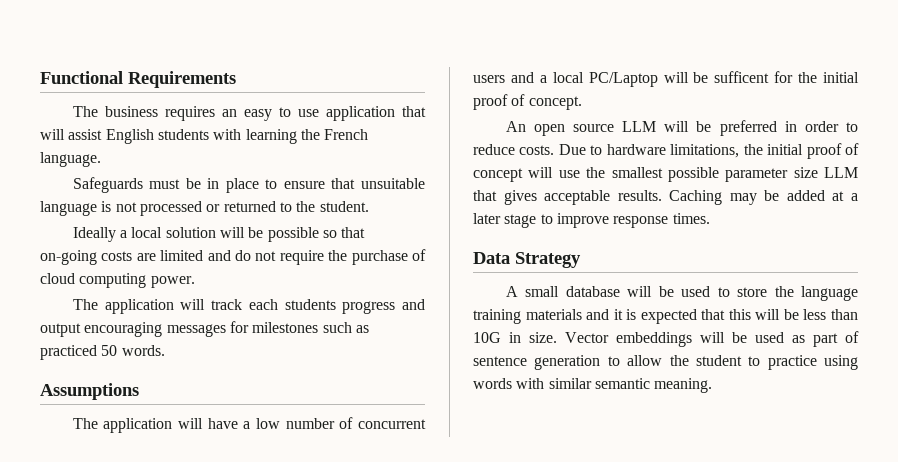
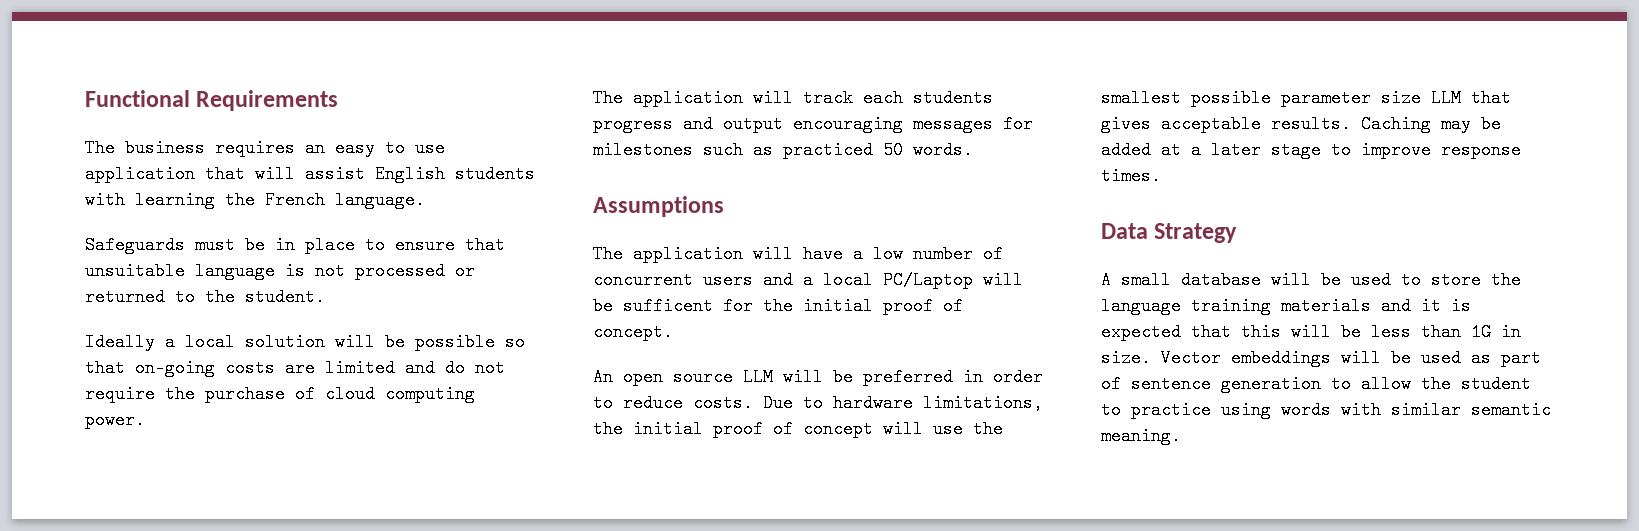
[473,332,501,343] 10G -> [1471,323,1491,341] 1G

